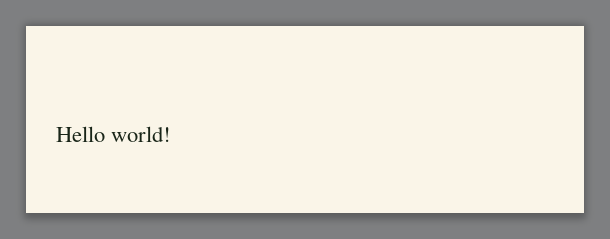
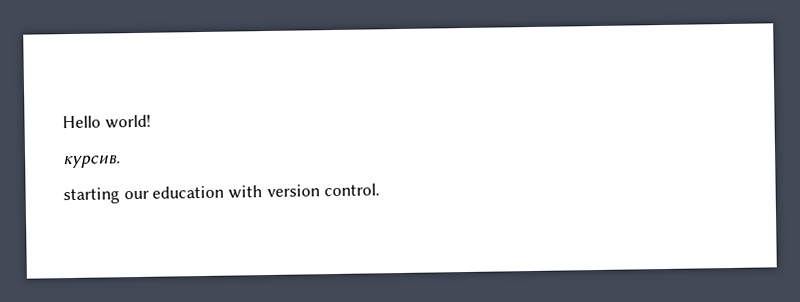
(172, 134) none -> [63,154,121,169] [63,183,380,205] // курсив. // starting our education with version control.

